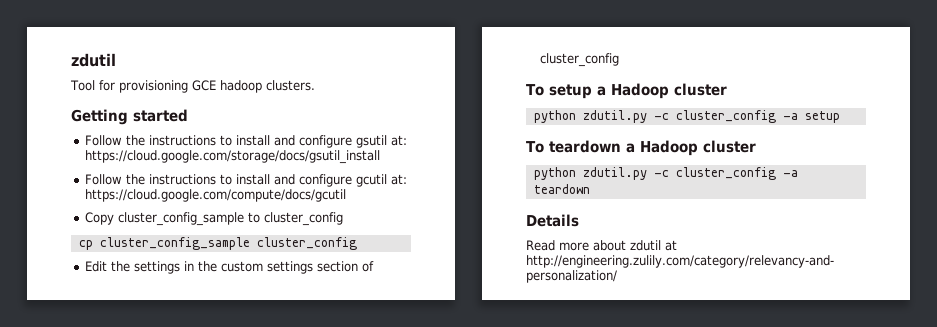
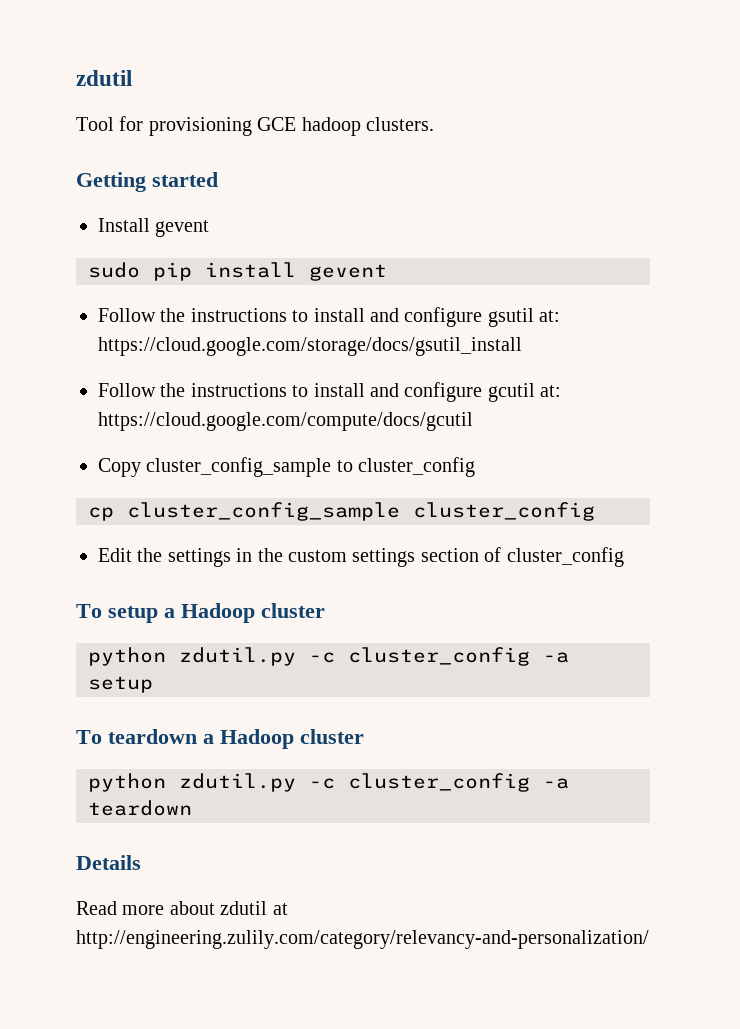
(188, 115) none -> [98,218,210,237] [88,262,387,281] // Install gevent // sudo pip install gevent

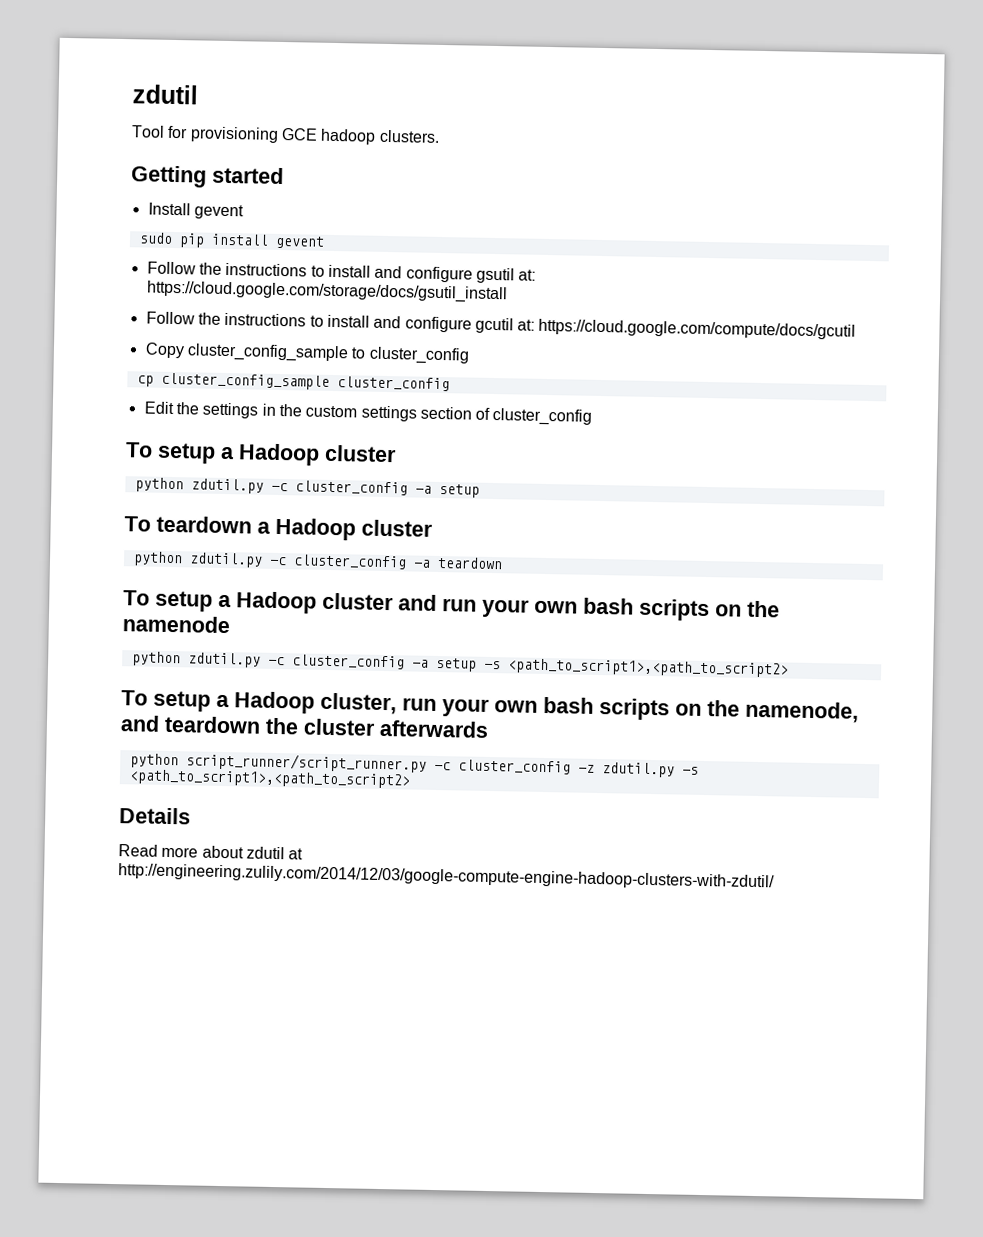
(192, 808) none -> [123,590,780,622] [122,615,230,634] [131,651,789,678] [121,690,859,723] [120,715,489,738] [129,752,699,778] [128,769,411,789] // To setup a Hadoop cluster and run your own bash scripts on the namenode // python zdutil.py -c cluster_config -a setup -s <path_to_script1>,<path_to_script2> // To setup a Hadoop cluster, run your own bash scripts on the namenode, and teardown the cluster afterwards // python script_runner/script_runner.py -c cluster_config -z zdutil.py -s <path_to_script1>,<path_to_script2>
[76,930,649,949] http://engineering.zulily.com/category/relevancy-and-personalization/ -> [118,863,775,891] http://engineering.zulily.com/2014/12/03/google-compute-engine-hadoop-clusters-with-zdutil/

